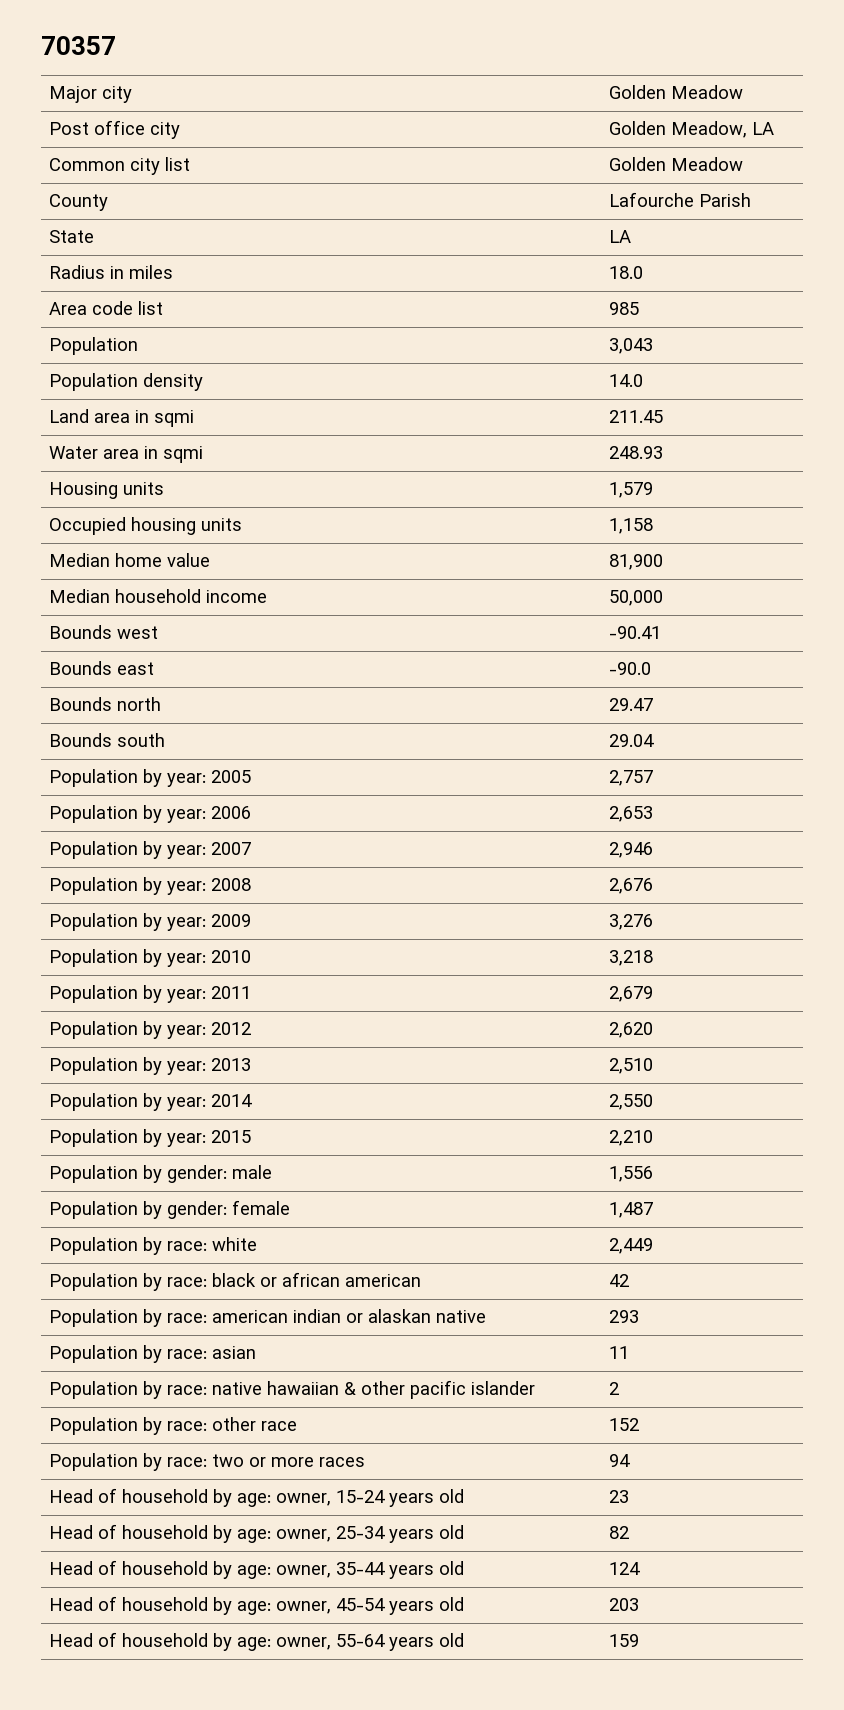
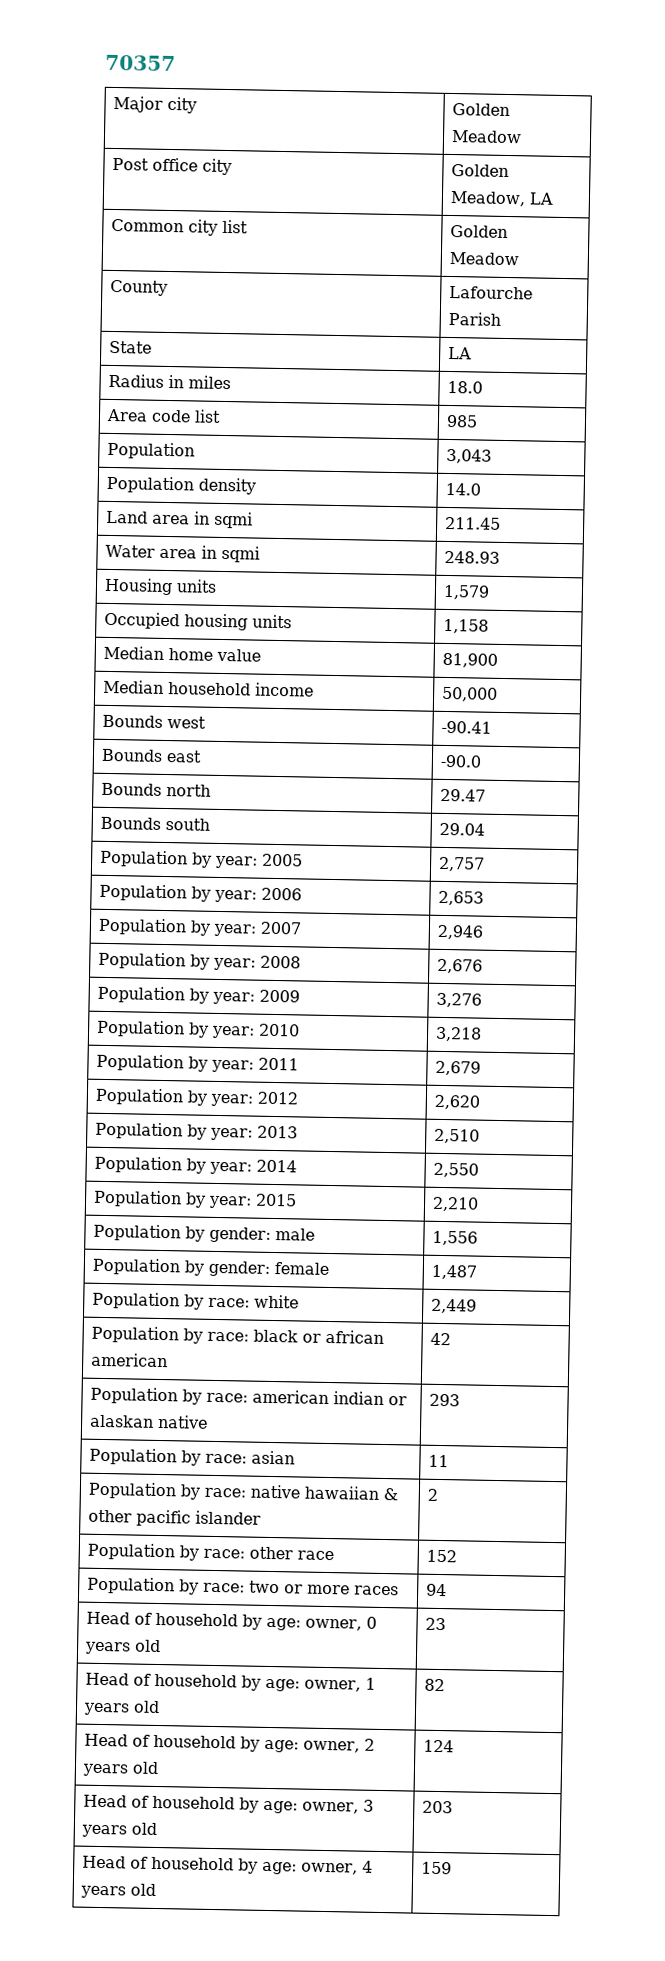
[335,1490,385,1503] 15-24 -> [365,1616,377,1629] 0
[335,1526,385,1539] 25-34 -> [364,1677,376,1690] 1
[335,1562,385,1575] 35-44 -> [363,1738,375,1751] 2
[335,1598,385,1611] 45-54 -> [362,1799,374,1812] 3
[335,1634,385,1647] 55-64 -> [361,1860,373,1873] 4

